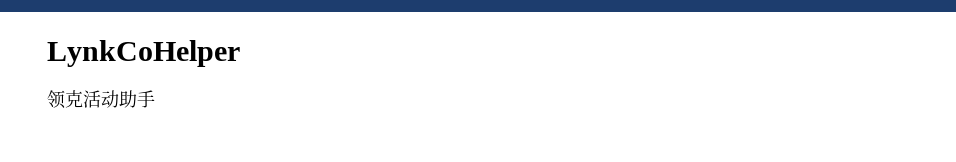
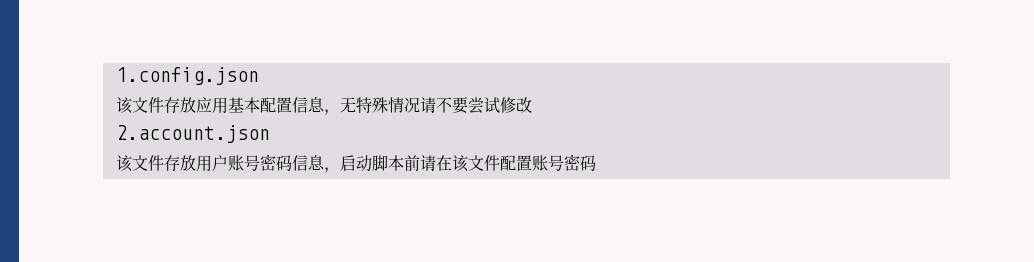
[47,40,240,67] [47,90,155,109] LynkCoHelper // 领克活动助手 -> [115,67,259,85] [115,97,532,115] [115,125,270,143] [115,154,596,173] 1.config.json // 该文件存放应用基本配置信息，无特殊情况请不要尝试修改 // 2.account.json // 该文件存放用户账号密码信息，启动脚本前请在该文件配置账号密码

